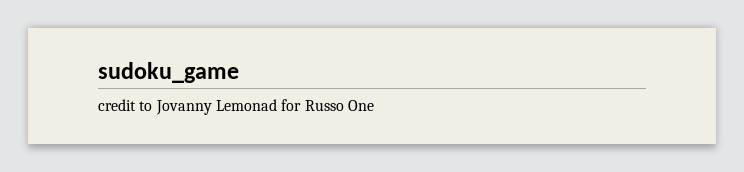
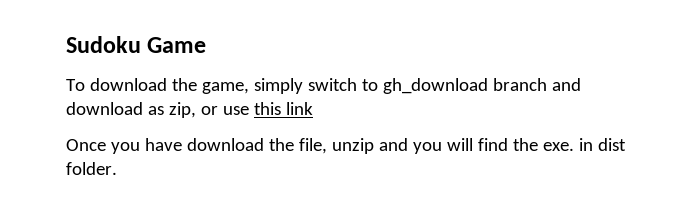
[98,62,239,83] [98,99,374,115] sudoku_game // credit to Jovanny Lemonad for Russo One -> [66,36,207,53] [66,78,581,94] [66,102,313,118] [66,138,626,154] [66,162,117,175] Sudoku Game // To download the game, simply switch to gh_download branch and download as zip, or use this link // Once you have download the file, unzip and you will find the exe. in dist folder.

